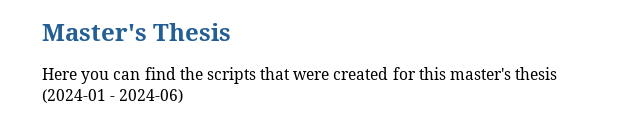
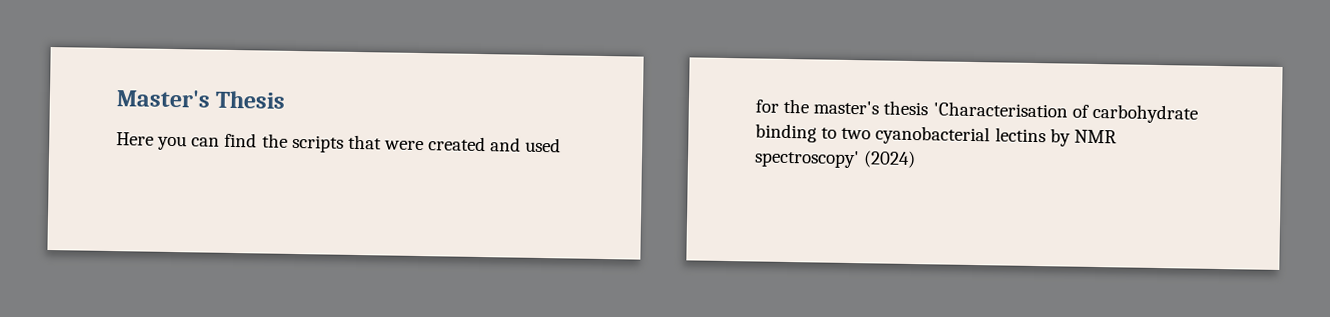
[392,67,558,80] [42,89,184,103] for this master's thesis (2024-01 - 2024-06) -> [490,137,562,153] [755,98,1198,124] [755,123,1117,147] [754,149,917,169] and used for the master's thesis 'Characterisation of carbohydrate binding to two cyanobacterial lectins by NMR spectroscopy' (2024)

